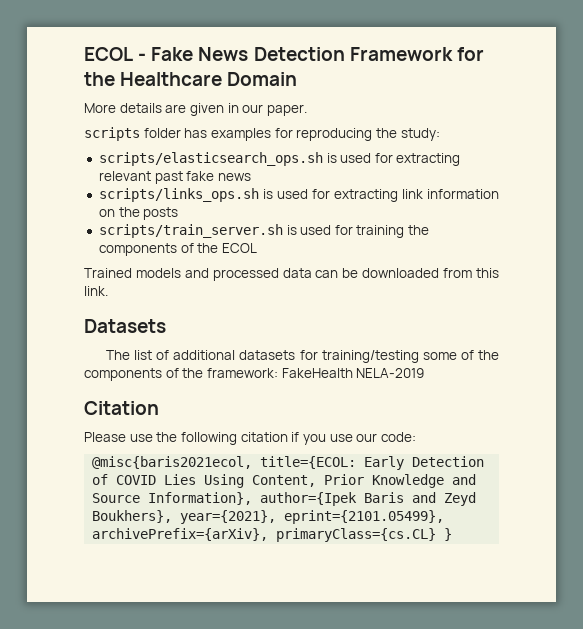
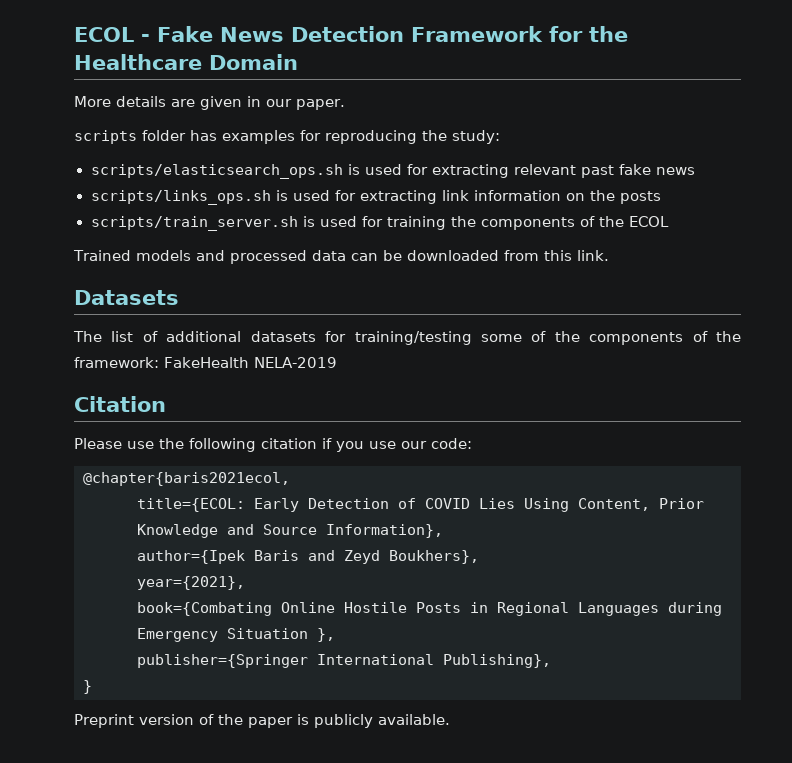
[92,456,253,469] @misc{baris2021ecol, -> [83,472,290,486] @chapter{baris2021ecol, //
(253, 498) none -> (443, 531) //
(173, 516) none -> (479, 557) //
[284,510,445,524] [92,528,453,542] eprint={2101.05499}, archivePrefix={arXiv}, primaryClass={cs.CL} } -> [137,602,722,616] [137,628,335,642] [137,654,551,668] [83,680,92,694] [74,714,450,728] // book={Combating Online Hostile Posts in Regional Languages during Emergency Situation }, // publisher={Springer International Publishing}, // } // Preprint version of the paper is publicly available.

